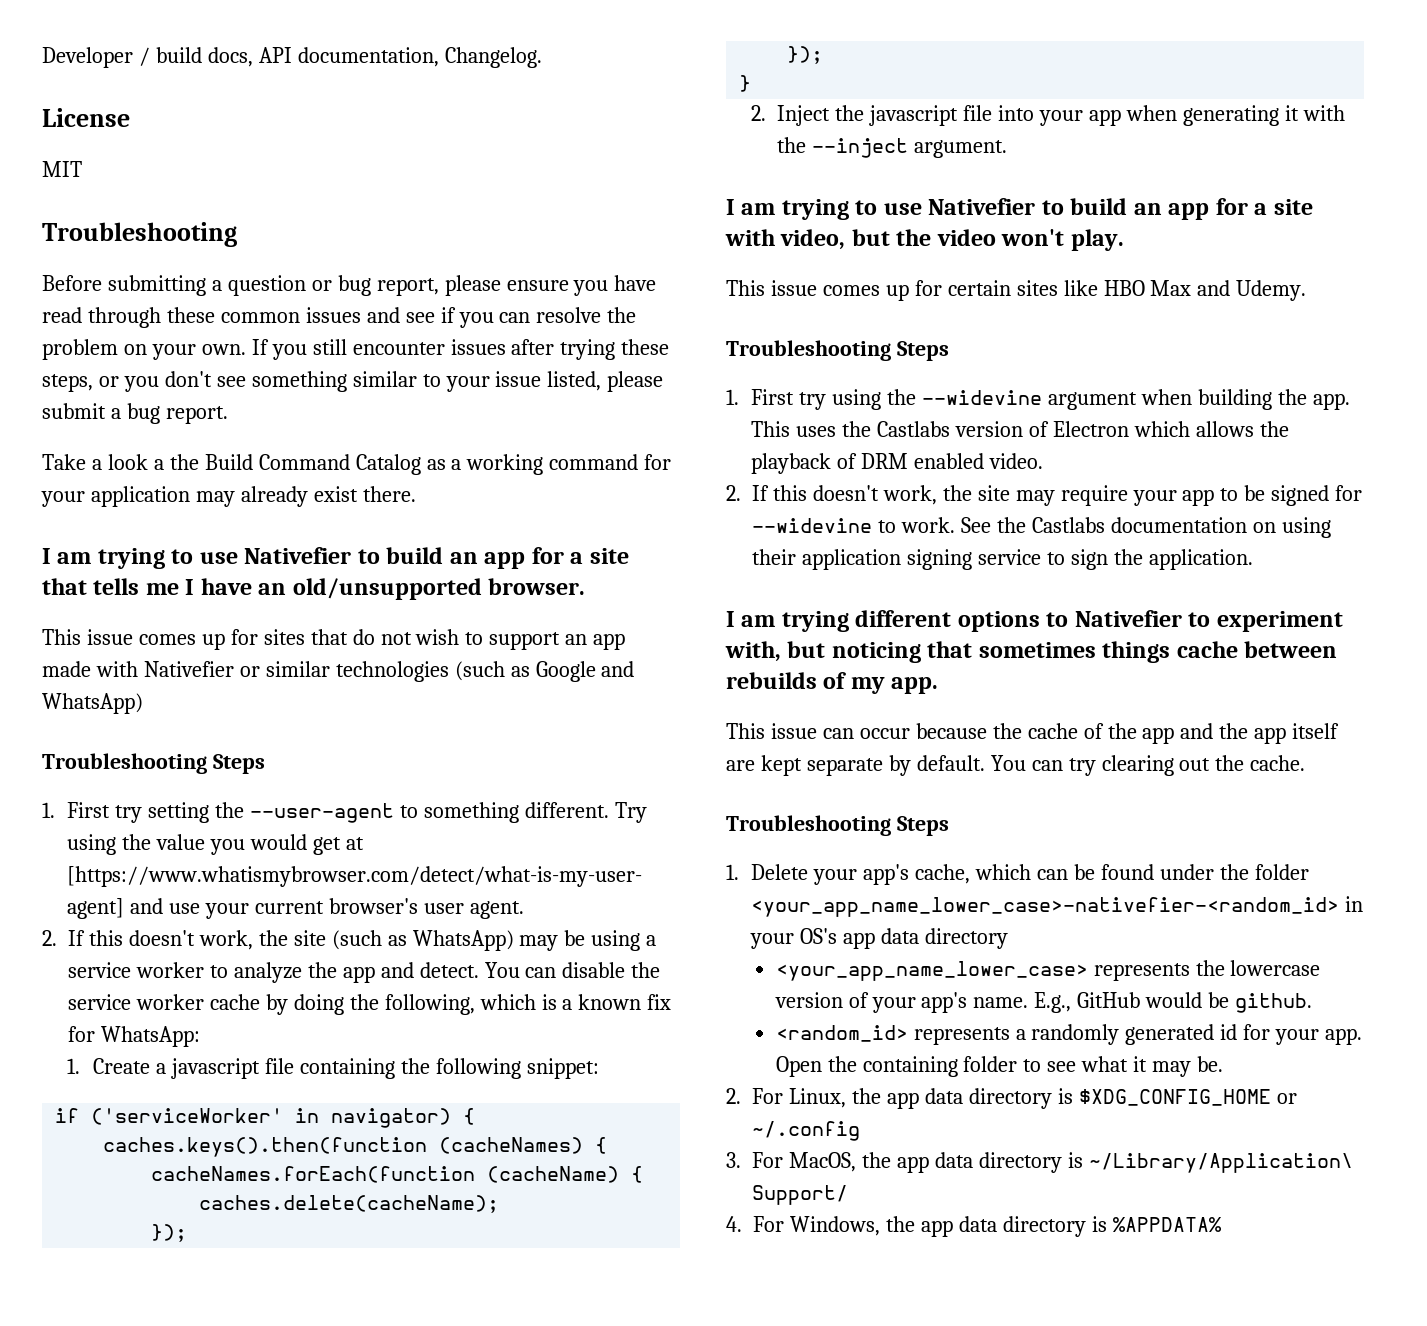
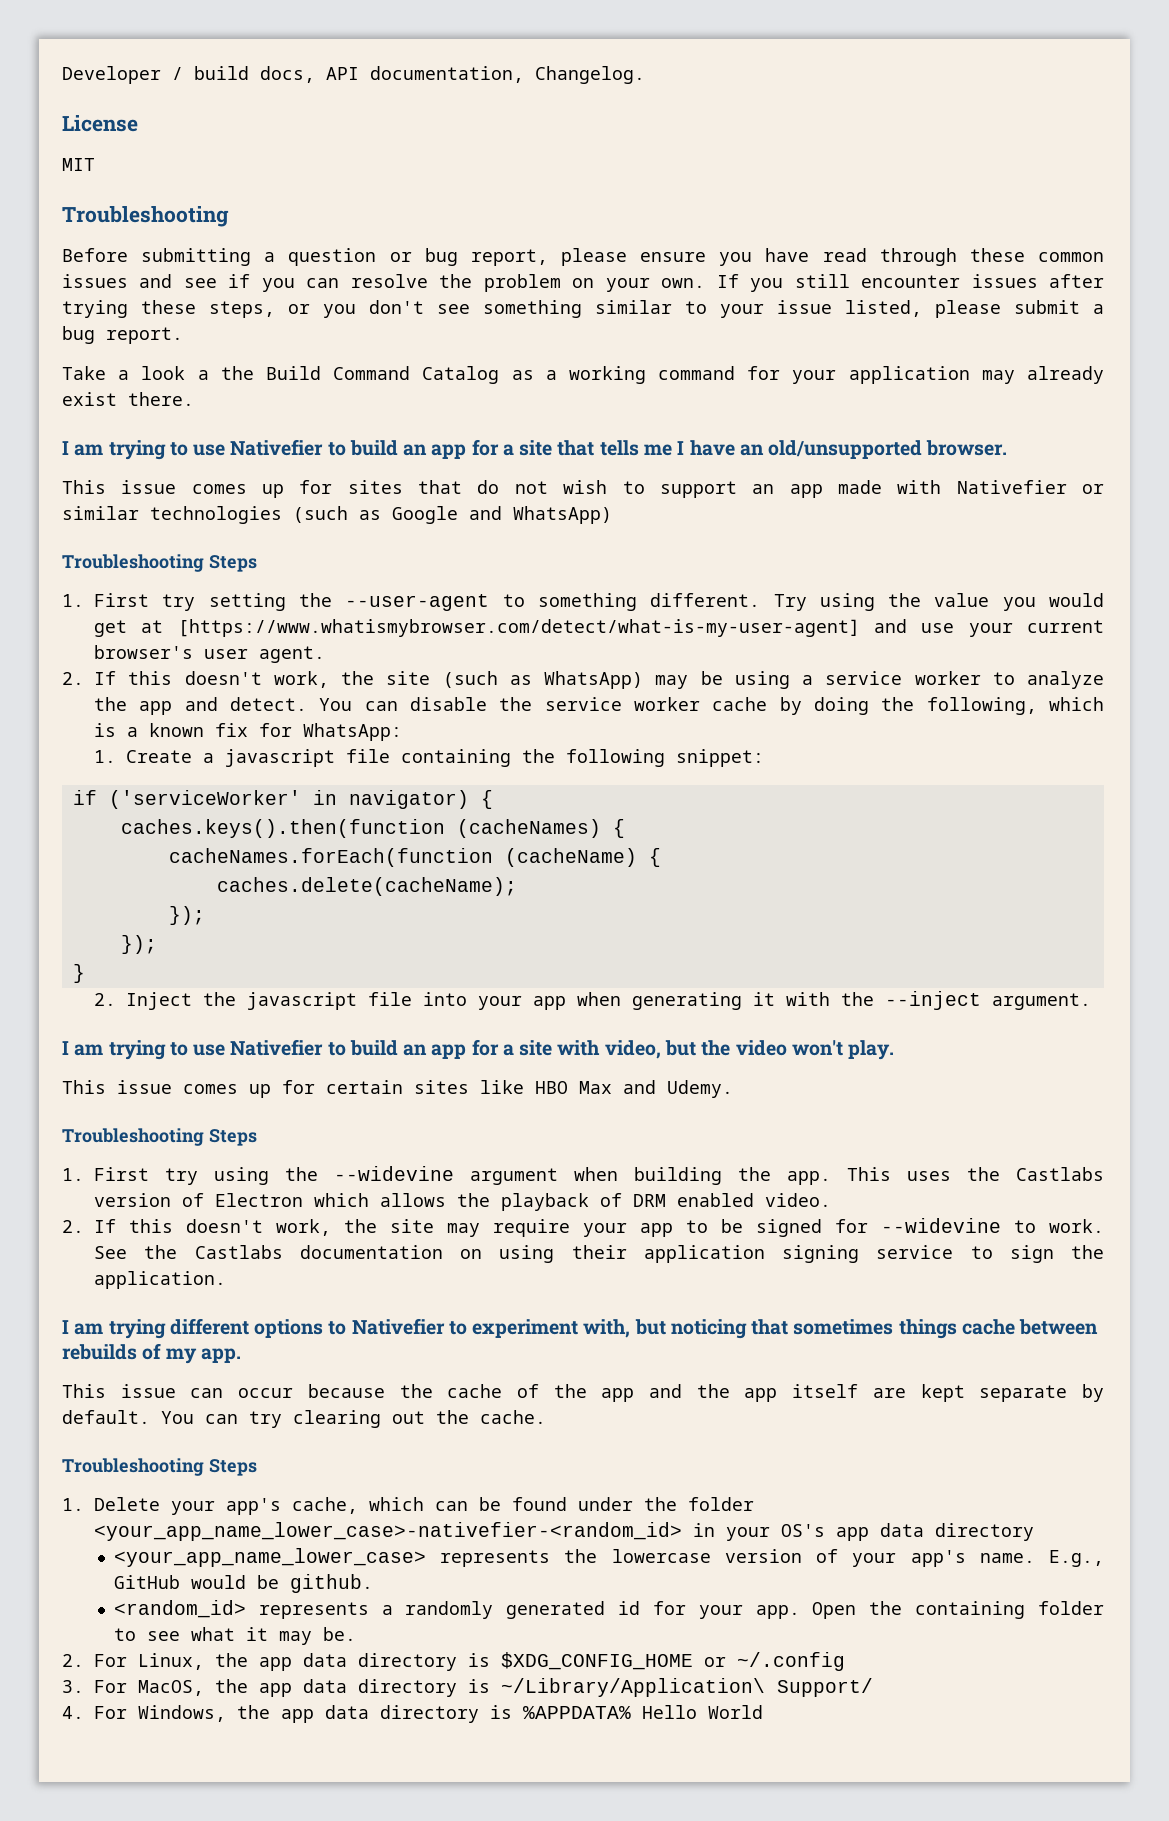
(1222, 1224) none -> [642,1705,764,1719] Hello World

